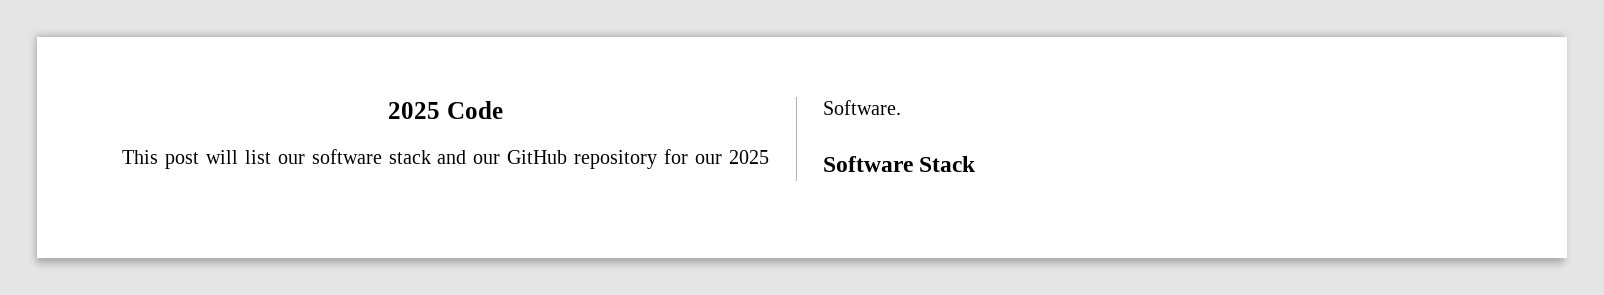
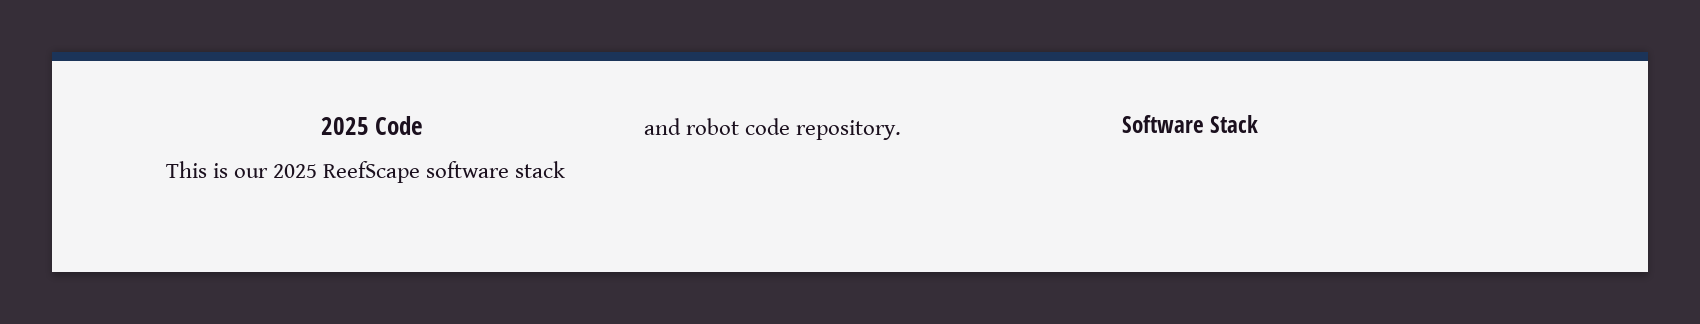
[164,149,769,169] [823,100,901,115] post will list our software stack and our GitHub repository for our 2025 Software. -> [213,161,566,183] [644,118,902,140] is our 2025 ReefScape software stack and robot code repository.

